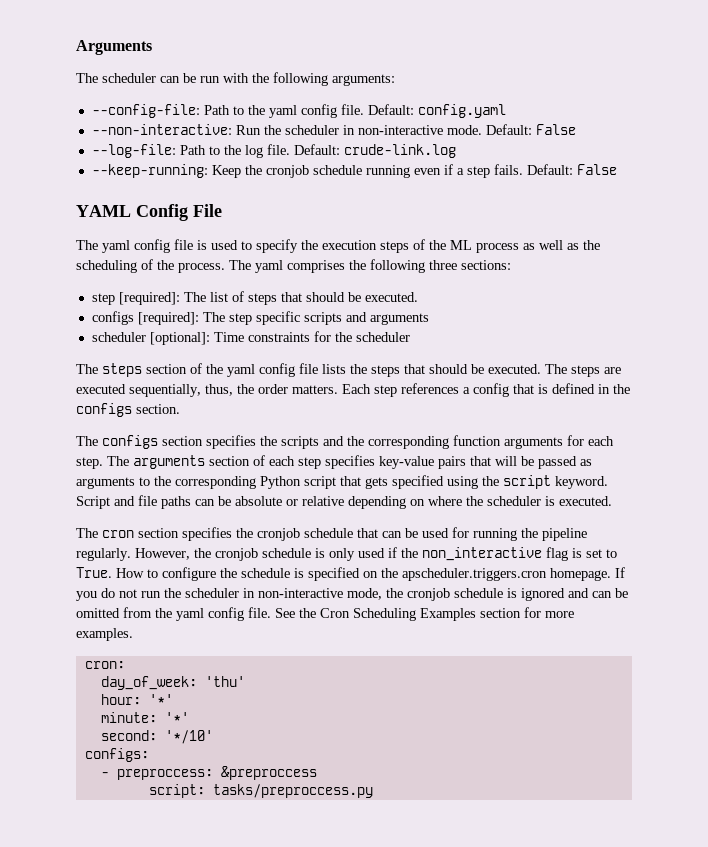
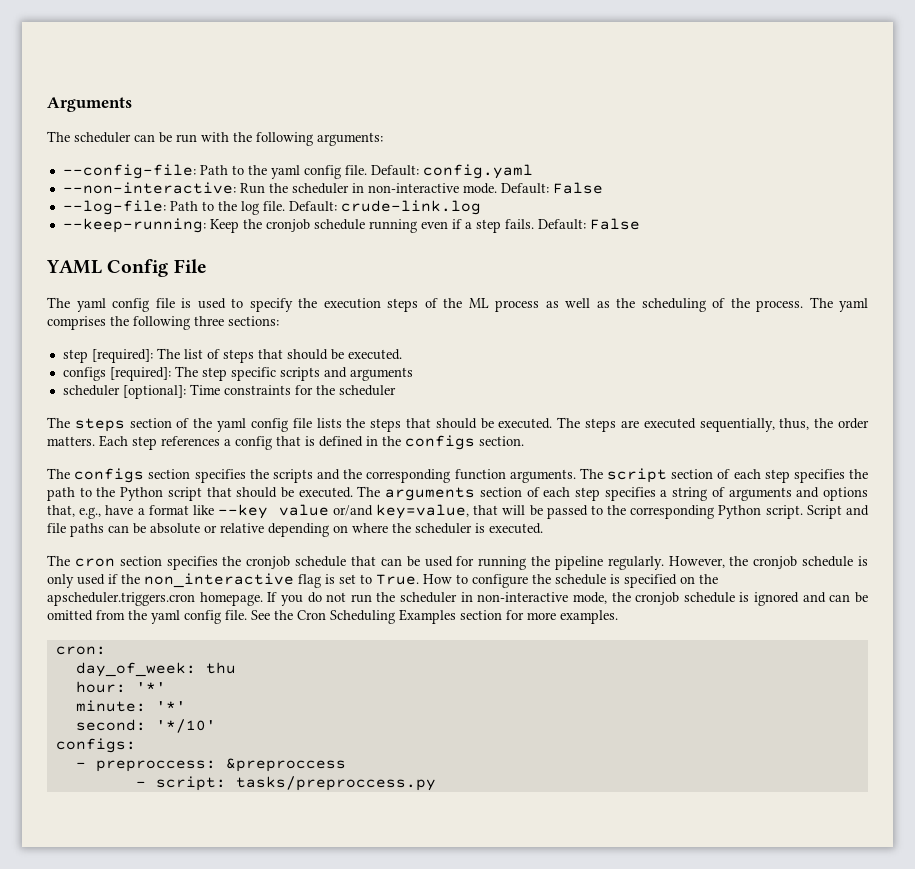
[504,435,614,449] [76,457,103,469] arguments for each step. -> [509,468,868,483] [47,487,353,501] arguments. The script section of each step specifies the path to the Python script that should be executed.
[379,456,466,469] key-value pairs -> [660,487,868,501] [47,504,469,519] a string of arguments and options that, e.g., have a format like --key value or/and key=value,
[580,459,592,466] [76,477,135,489] as arguments -> (588, 512) none
[304,475,608,489] script that gets specified using the script keyword. -> [765,505,803,519] script.
[204,676,245,687] 'thu' -> [205,662,236,674] thu
(317, 773) none -> [135,781,146,787] -

